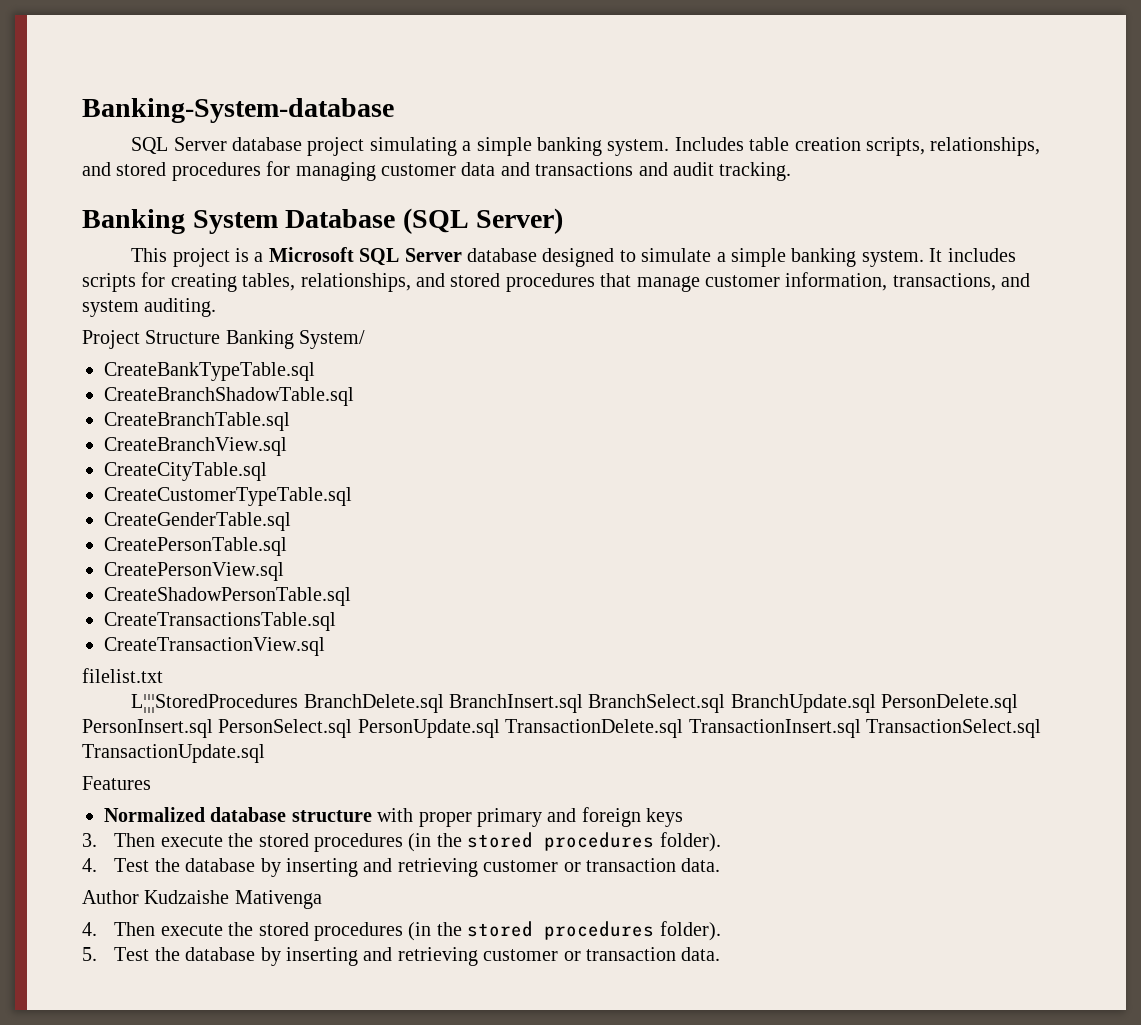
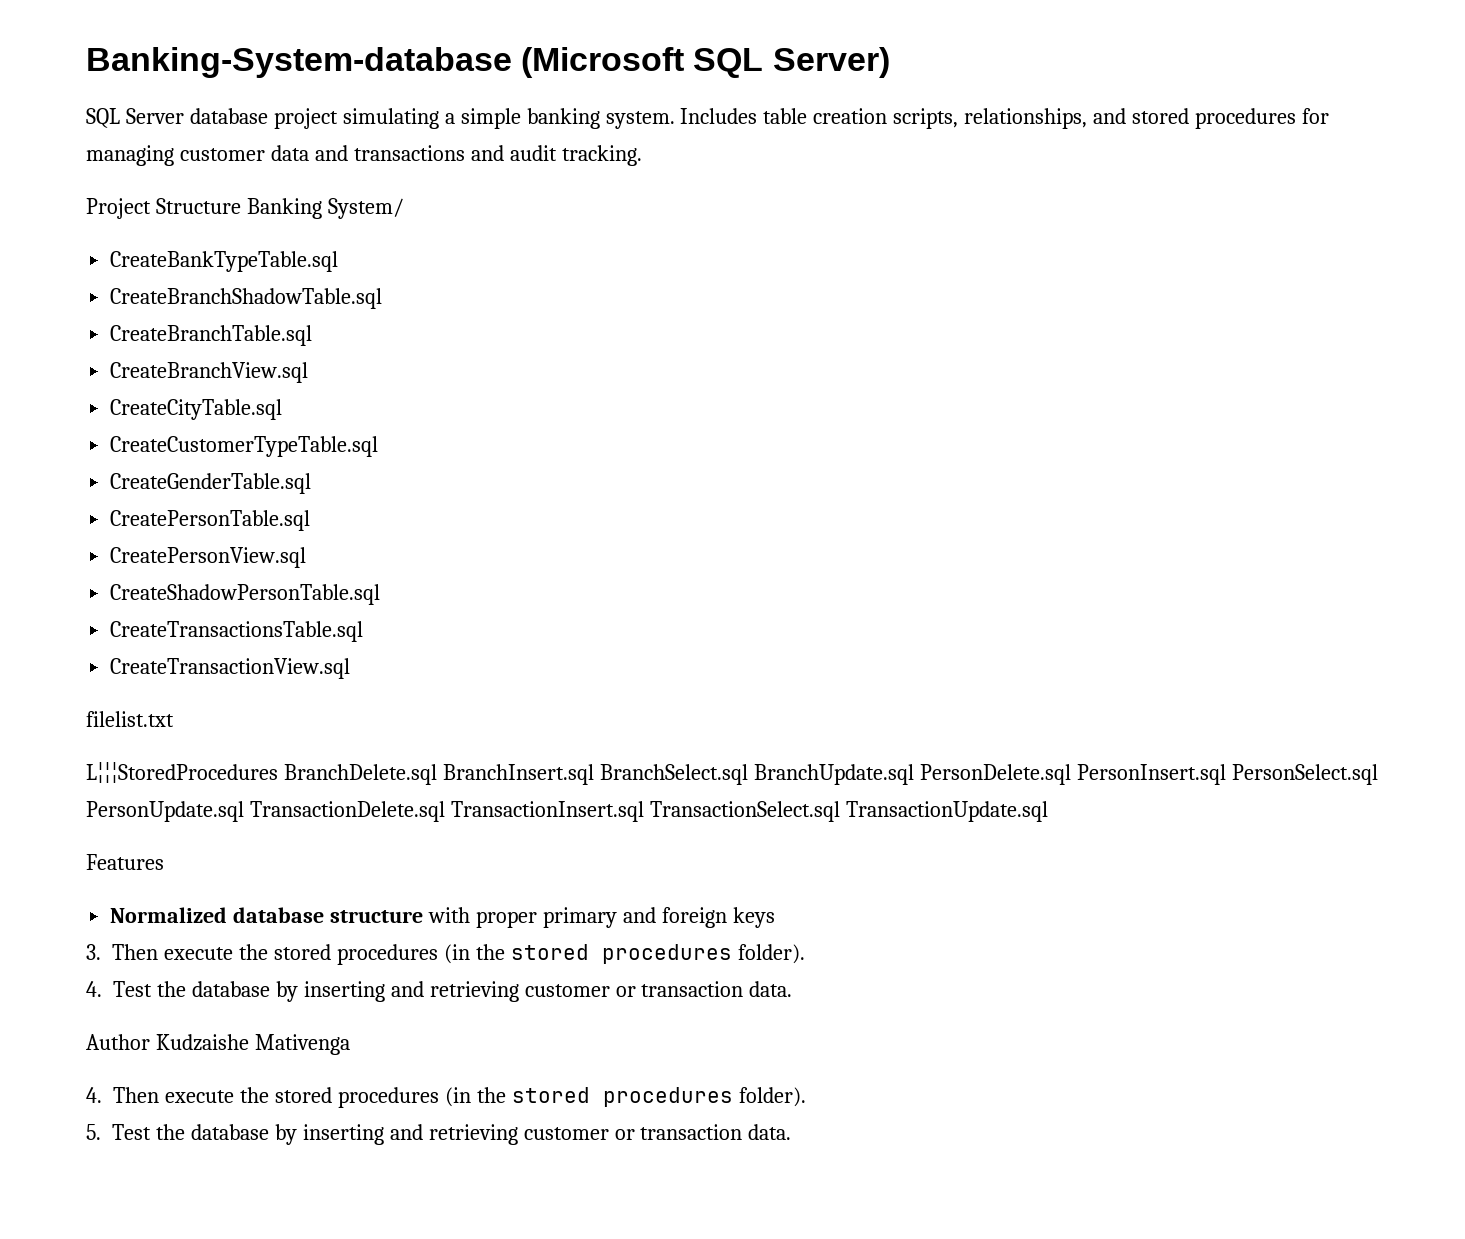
(394, 110) none -> [521,47,890,78] (Microsoft SQL Server)
[82,208,564,234] [131,247,1016,267] [82,272,1031,292] [82,298,217,317] // Banking System Database (SQL Server) // This project is a Microsoft SQL Server database designed to simulate a simple banking system. It includes scripts for creating tables, relationships, and stored procedures that manage customer information, transactions, and system auditing. -> (642, 155) none

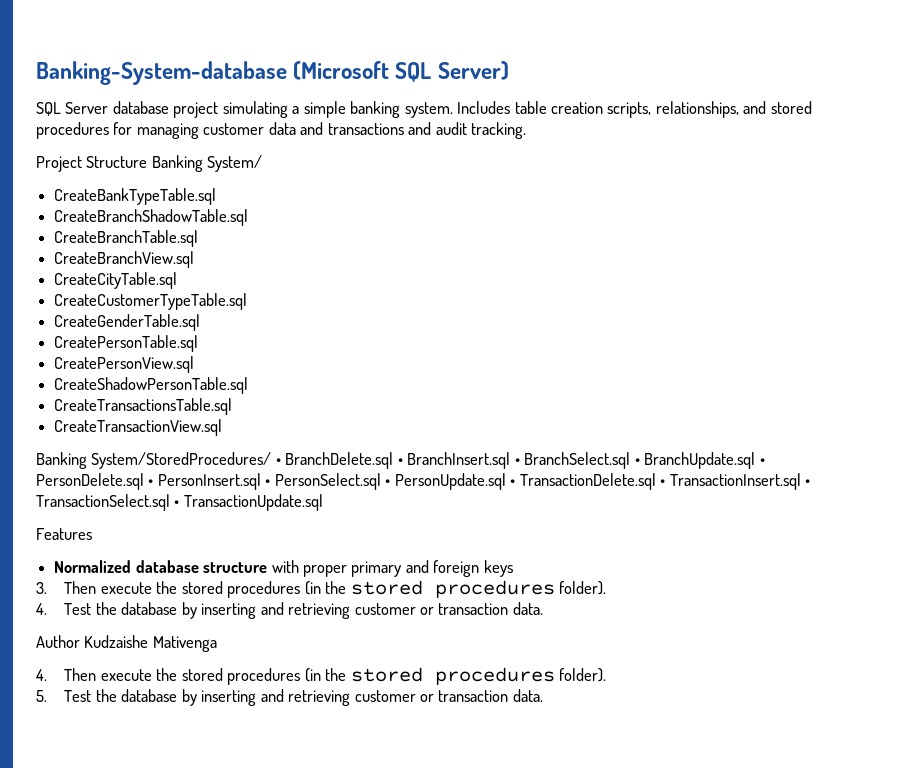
[86,711,174,727] [86,762,1378,785] [86,801,840,822] filelist.txt // L¦¦¦StoredProcedures BranchDelete.sql BranchInsert.sql BranchSelect.sql BranchUpdate.sql PersonDelete.sql PersonInsert.sql PersonSelect.sql PersonUpdate.sql TransactionDelete.sql TransactionInsert.sql TransactionSelect.sql -> [36,452,765,469] [36,473,811,490] [36,494,180,511] Banking System/StoredProcedures/ • BranchDelete.sql • BranchInsert.sql • BranchSelect.sql • BranchUpdate.sql • PersonDelete.sql • PersonInsert.sql • PersonSelect.sql • PersonUpdate.sql • TransactionDelete.sql • TransactionInsert.sql • TransactionSelect.sql •

